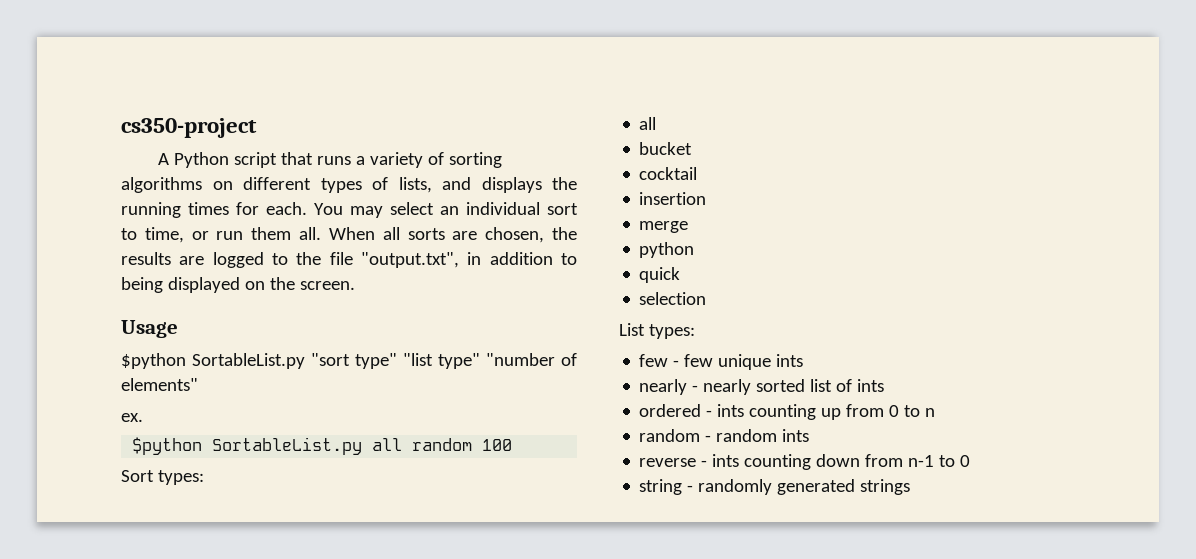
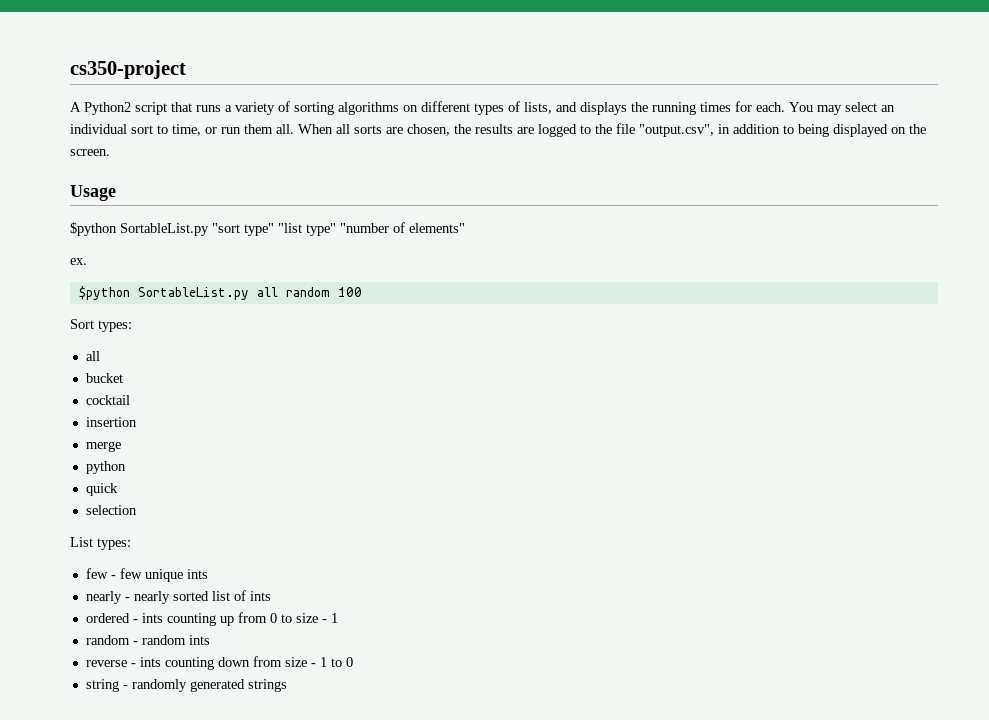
[174,152,230,168] Python -> [84,102,131,115] Python2
[360,252,459,268] "output.txt", -> [639,124,714,137] "output.csv",
[925,408,936,417] n -> [295,613,338,623] size - 1
[908,455,935,467] n-1 -> [284,657,327,667] size - 1

